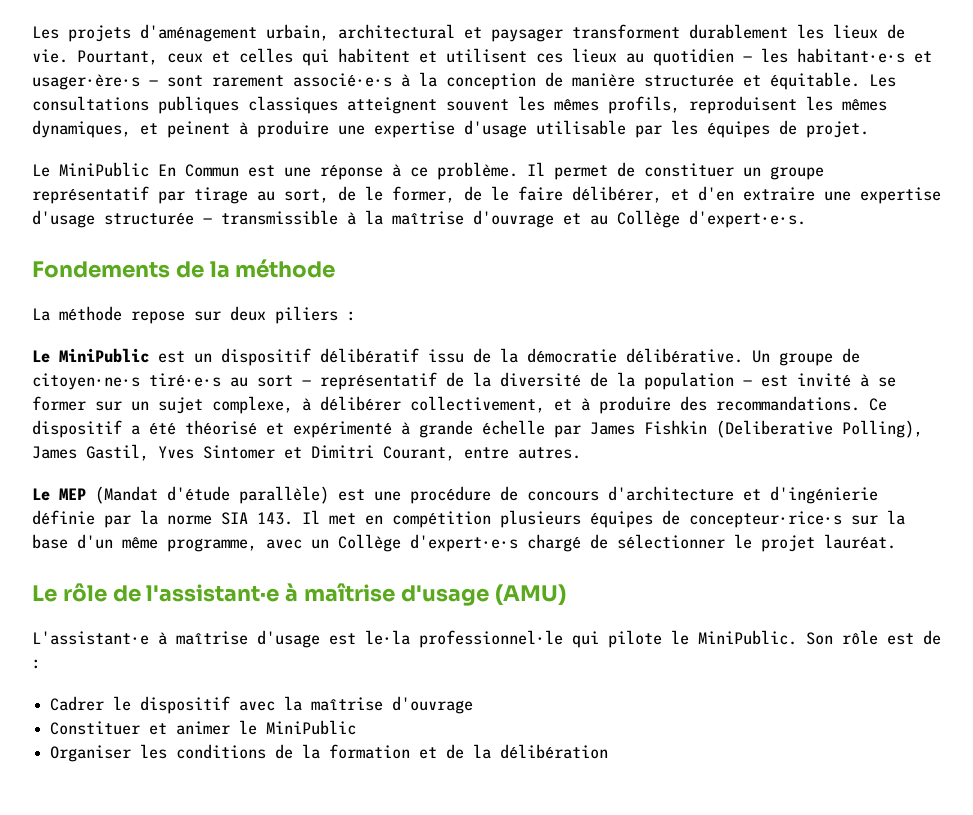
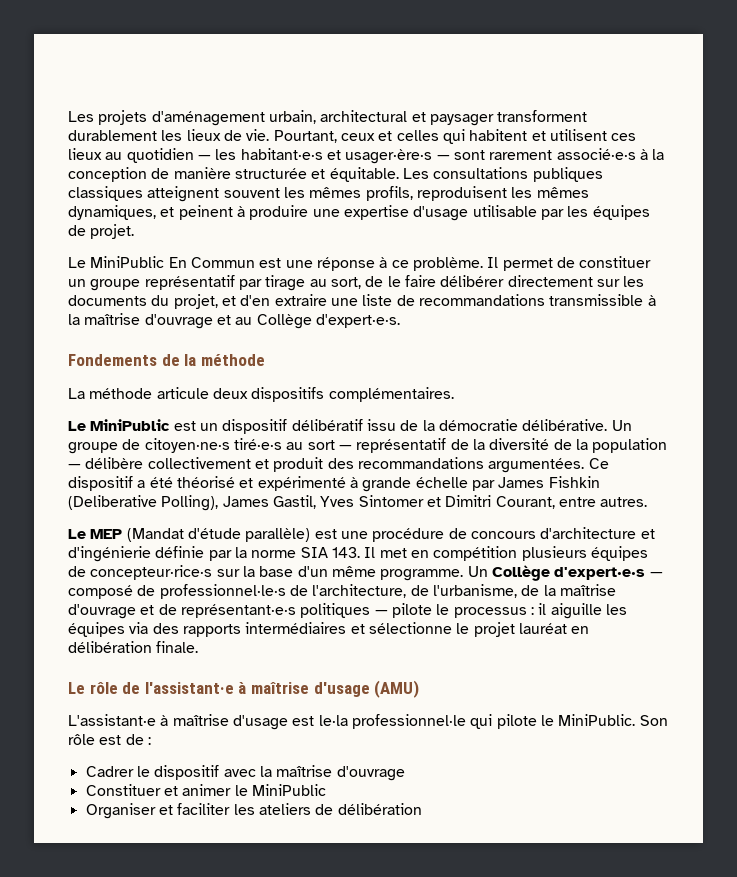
[392,186,941,204] [32,210,212,228] former, de le faire délibérer, et d'en extraire une expertise d'usage structurée — -> [404,275,645,287] [68,294,545,309] faire délibérer directement sur les documents du projet, et d'en extraire une liste de recommandations
[131,306,356,324] repose sur deux piliers : -> [156,387,454,402] articule deux dispositifs complémentaires.
[761,373,896,387] [32,396,860,414] est invité à se former sur un sujet complexe, à délibérer collectivement, et à produire des recommandations. -> [85,457,585,473] délibère collectivement et produit des recommandations argumentées.
[167,534,896,552] programme, avec un Collège d'expert·e·s chargé de sélectionner le projet lauréat. -> [380,565,663,581] [68,584,616,599] [68,603,627,619] [68,622,590,637] [68,641,199,653] programme. Un Collège d'expert·e·s — composé de professionnel·le·s de l'architecture, de l'urbanisme, de la maîtrise d'ouvrage et de représentant·e·s politiques — pilote le processus : il aiguille les équipes via des rapports intermédiaires et sélectionne le projet lauréat en délibération finale.
[140,744,492,759] les conditions de la formation et de la -> [158,803,334,815] et faciliter les ateliers de

